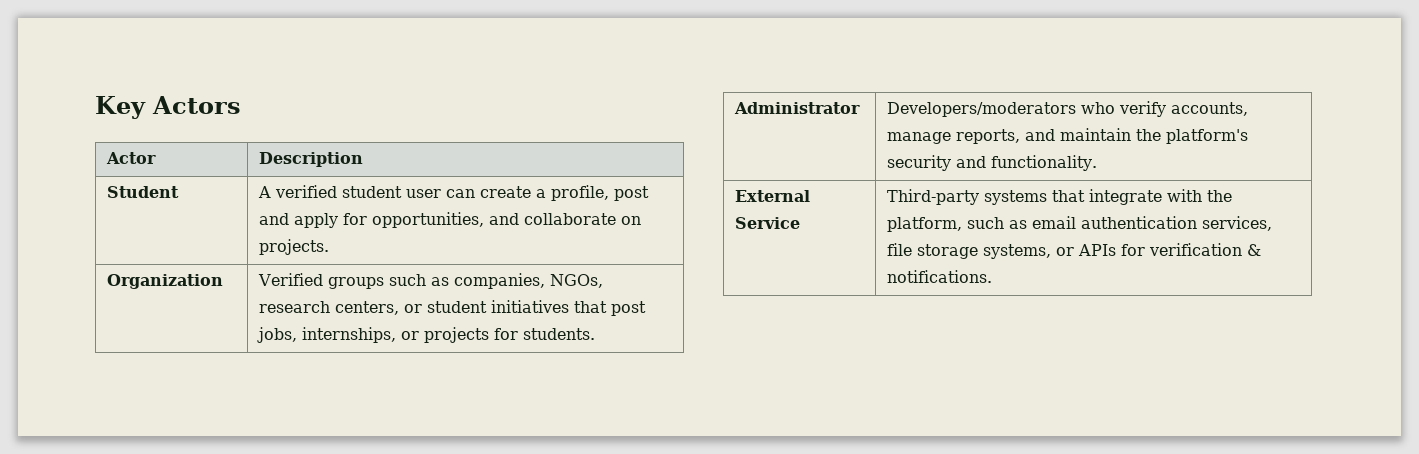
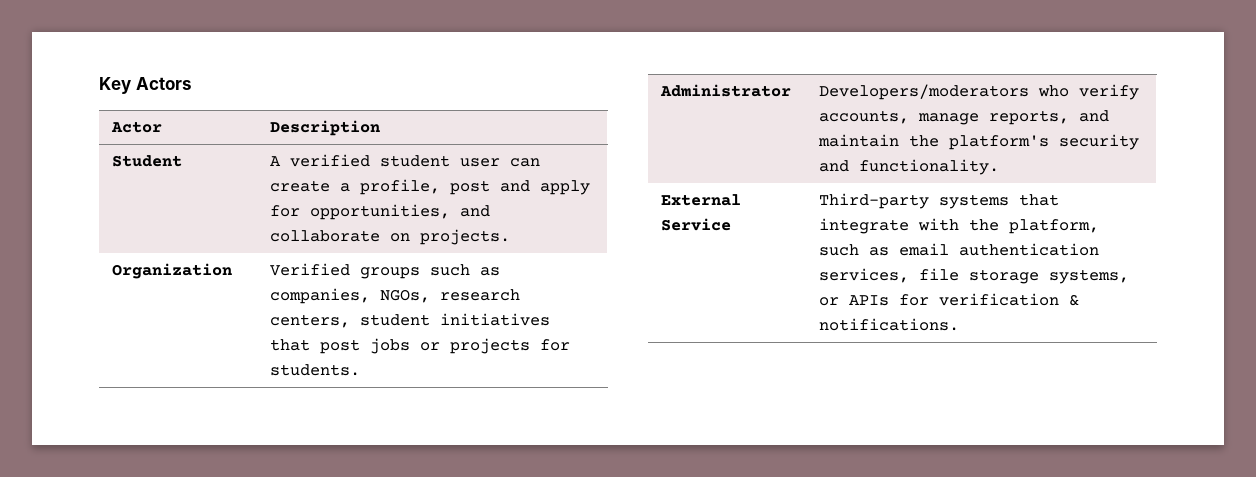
[403,304,422,313] or -> (350, 321) none
[256,327,396,343] jobs, internships, -> [369,338,410,354] jobs

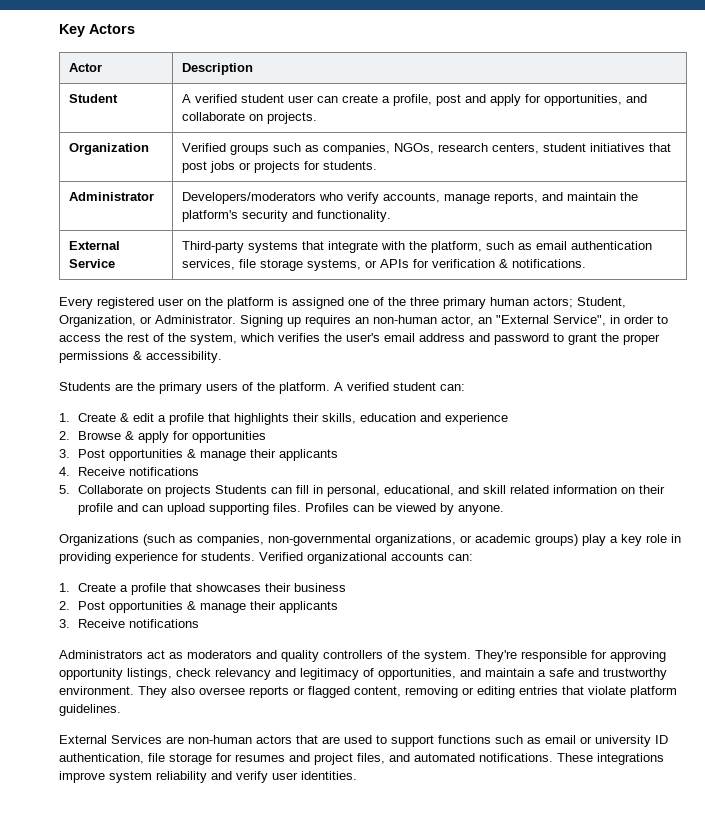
(959, 324) none -> [59,297,626,309] [59,315,668,327] [59,333,660,345] [59,351,222,363] [59,382,465,394] [59,413,508,425] [59,431,266,443] [59,449,338,461] [59,467,199,476] [59,485,665,497] [77,503,504,515] [59,534,681,546] [59,552,473,564] [59,583,346,595] [59,601,338,613] [59,619,199,628] [59,650,666,662] [59,668,667,680] [59,686,677,698] [59,704,121,716] [59,735,668,747] [59,753,664,765] [59,771,357,783] // Every registered user on the platform is assigned one of the three primary human actors; Student, Organization, or Administrator. Signing up requires an non-human actor, an "External Service", in order to access the rest of the system, which verifies the user's email address and password to grant the proper permissions & accessibility. // Students are the primary users of the platform. A verified student can: // 1. Create & edit a profile that highlights their skills, education and experience // 2. Browse & apply for opportunities // 3. Post opportunities & manage their applicants // 4. Receive notifications // 5. Collaborate on projects Students can fill in personal, educational, and skill related information on their profile and can upload supporting files. Profiles can be viewed by anyone. // Organizations (such as companies, non-governmental organizations, or academic groups) play a key role in providing experience for students. Verified organizational accounts can: // 1. Create a profile that showcases their business // 2. Post opportunities & manage their applicants // 3. Receive notifications // Administrators act as moderators and quality controllers of the system. They're responsible for approving opportunity listings, check relevancy and legitimacy of opportunities, and maintain a safe and trustworthy environment. They also oversee reports or flagged content, removing or editing entries that violate platform guidelines. // External Services are non-human actors that are used to support functions such as email or university ID authentication, file storage for resumes and project files, and automated notifications. These integrations improve system reliability and verify user identities.

